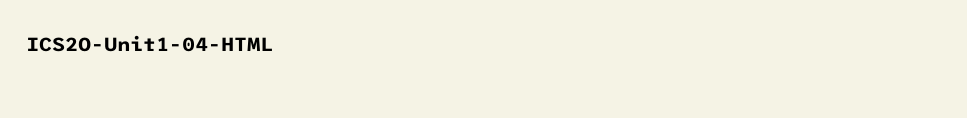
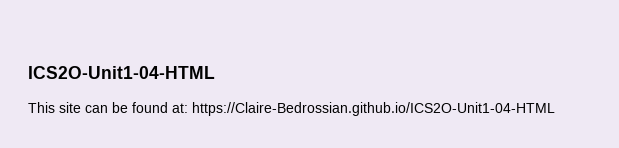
(273, 43) none -> [28,102,555,116] // This site can be found at: https://Claire-Bedrossian.github.io/ICS2O-Unit1-04-HTML

